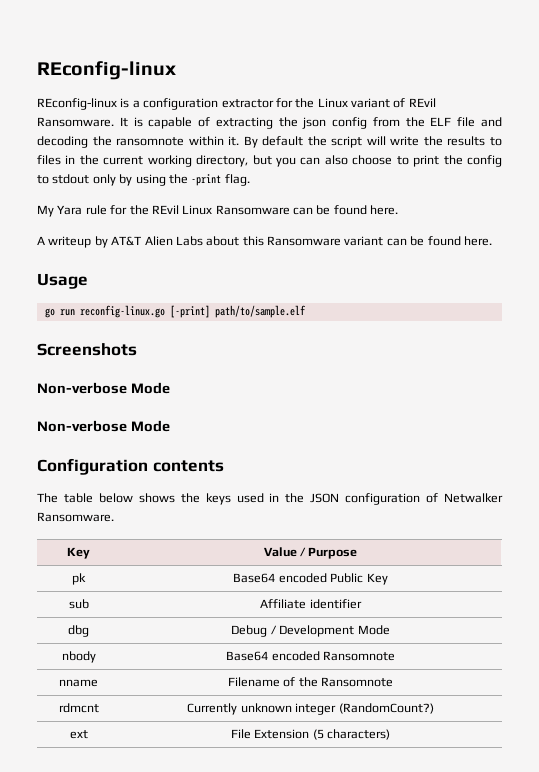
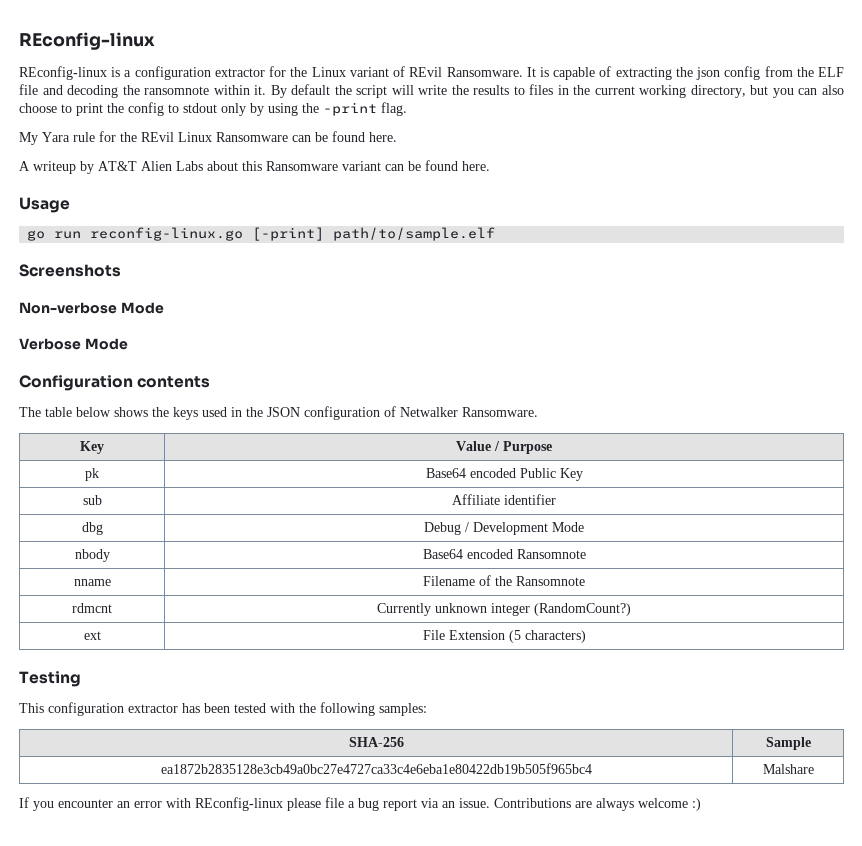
[37,420,127,432] Non-verbose -> [19,338,81,350] Verbose
(391, 734) none -> [19,671,81,687] [19,702,427,716] [348,737,404,747] [765,737,811,750] [160,763,592,774] [762,764,814,774] [19,797,701,811] // Testing // This configuration extractor has been tested with the following samples: // SHA-256 | Sample // ea1872b2835128e3cb49a0bc27e4727ca33c4e6eba1e80422db19b505f965bc4 | Malshare // If you encounter an error with REconfig-linux please file a bug report via an issue. Contributions are always welcome :)

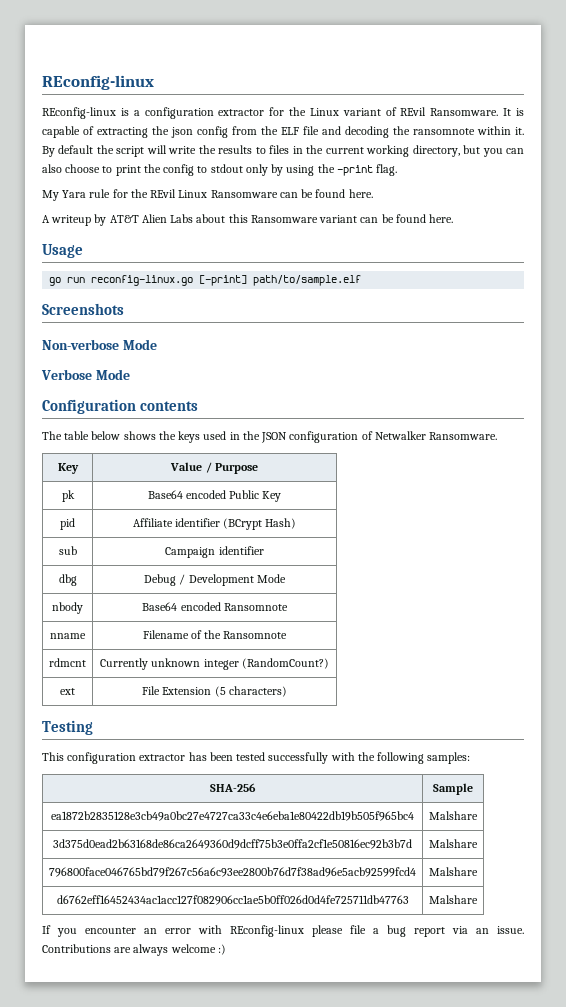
(583, 474) none -> [60,518,75,530] [132,518,297,530] // pid | Affiliate identifier (BCrypt Hash)
[452,494,500,505] Affiliate -> [165,547,216,558] Campaign
(266, 708) none -> [268,752,329,764] successfully
(814, 769) none -> [53,839,412,849] [429,839,478,848] [49,867,416,877] [429,867,478,876] [56,895,409,905] [429,895,478,904] // 3d375d0ead2b63168de86ca2649360d9dcff75b3e0ffa2cf1e50816ec92b3b7d | Malshare // 796800face046765bd79f267c56a6c93ee2800b76d7f38ad96e5acb92599fcd4 | Malshare // d6762eff16452434ac1acc127f082906cc1ae5b0ff026d0d4fe725711db47763 | Malshare

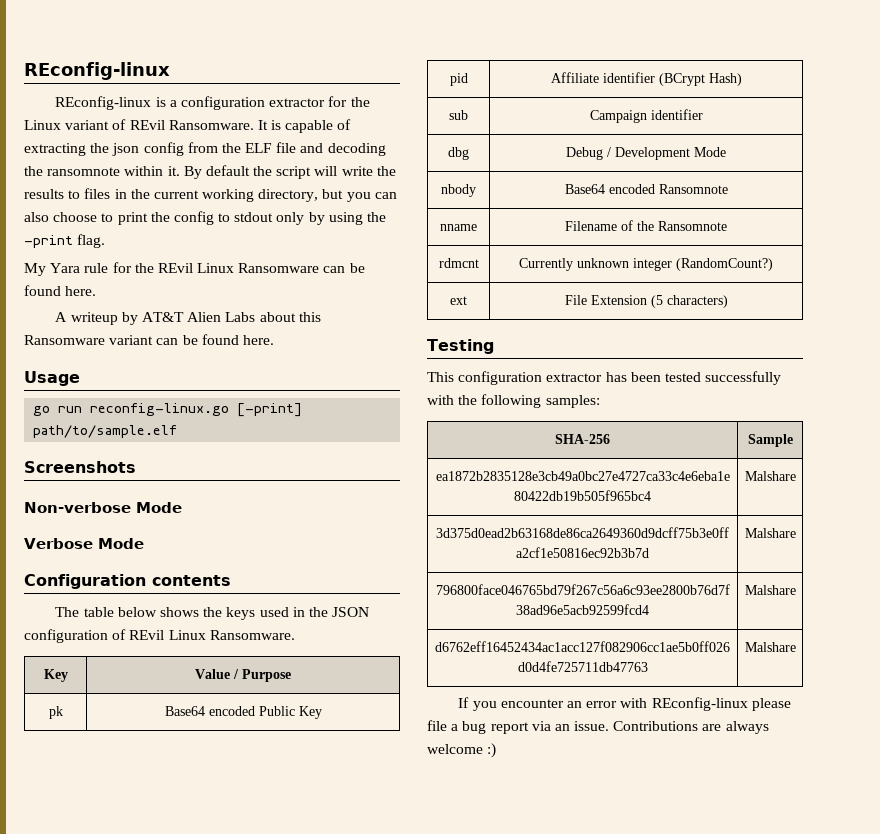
[374,431,426,440] Netwalker -> [129,630,206,640] REvil Linux

